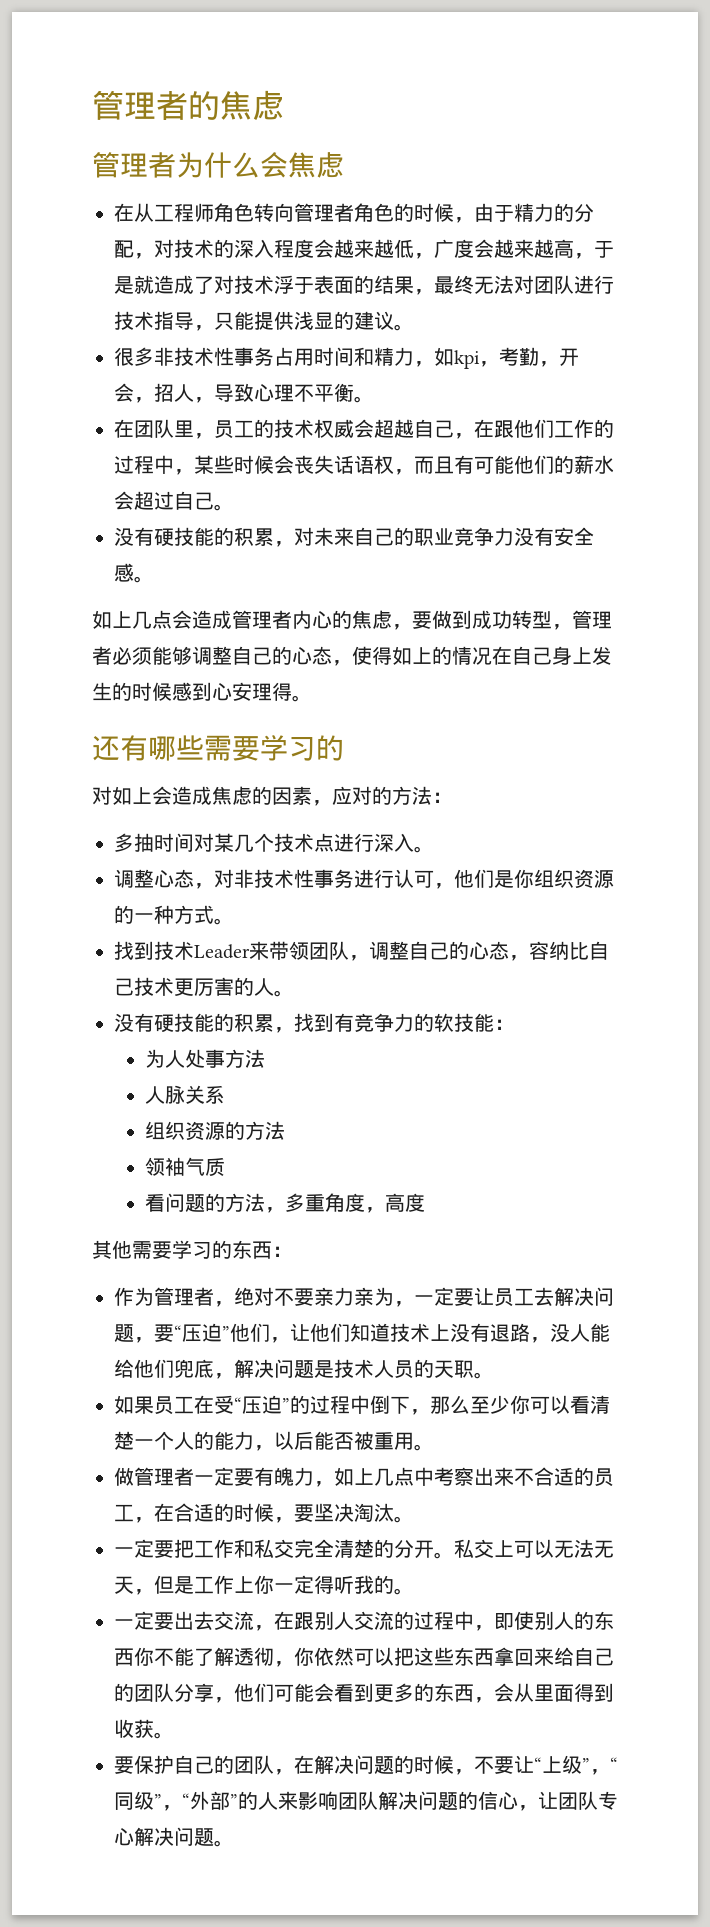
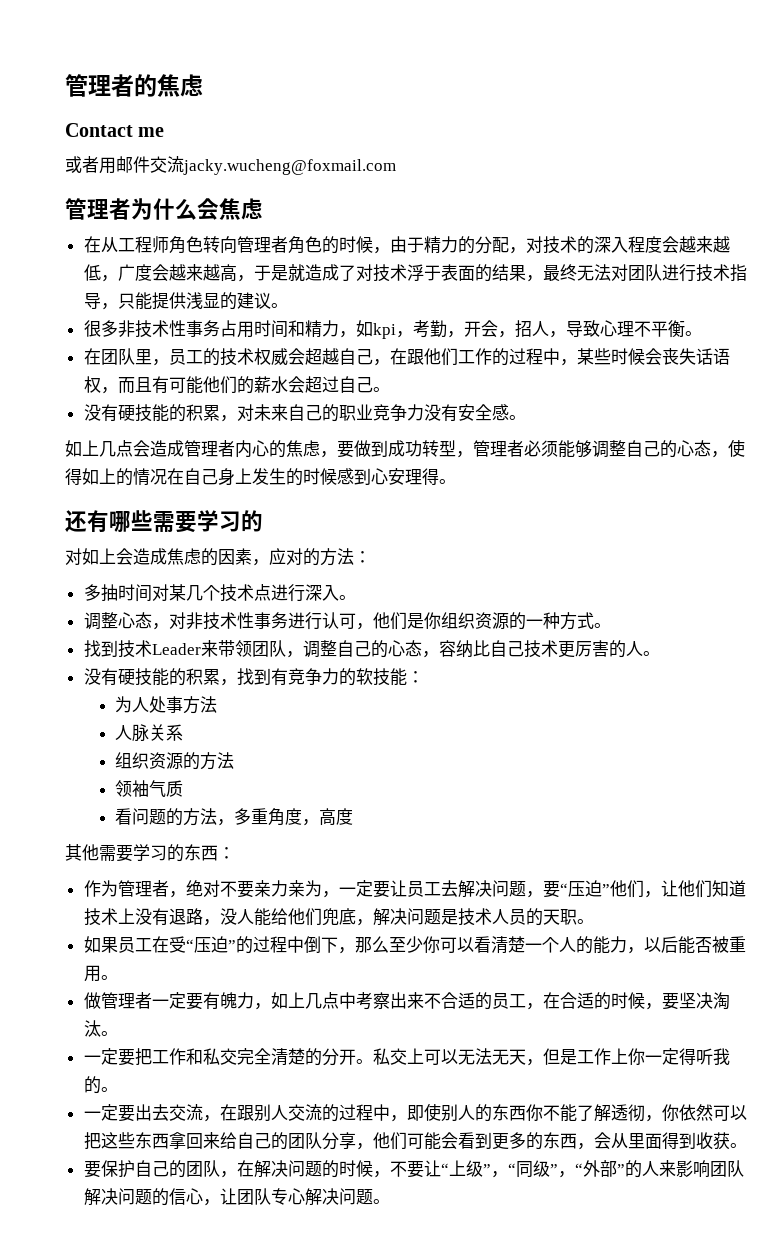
(284, 105) none -> [65,123,165,137] [65,156,396,175] // Contact me // 或者用邮件交流jacky.wucheng@foxmail.com

